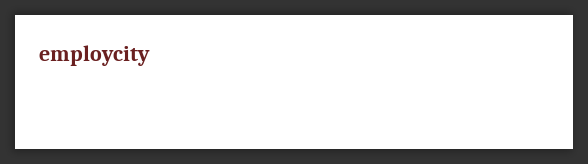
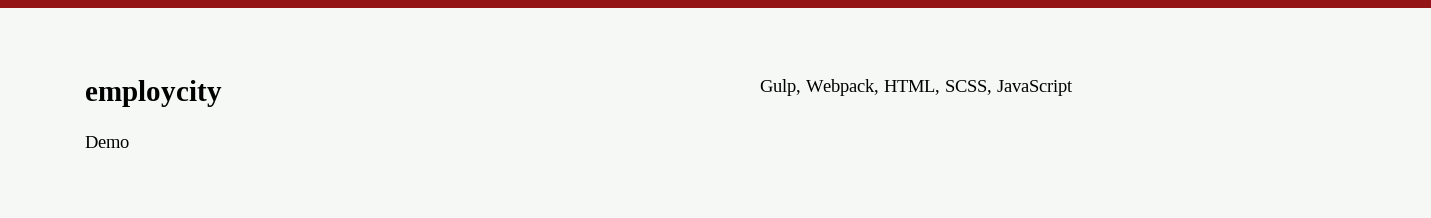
(150, 55) none -> [85,136,129,148] [760,79,1073,96] // Demo // Gulp, Webpack, HTML, SCSS, JavaScript

